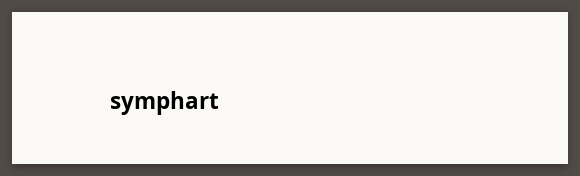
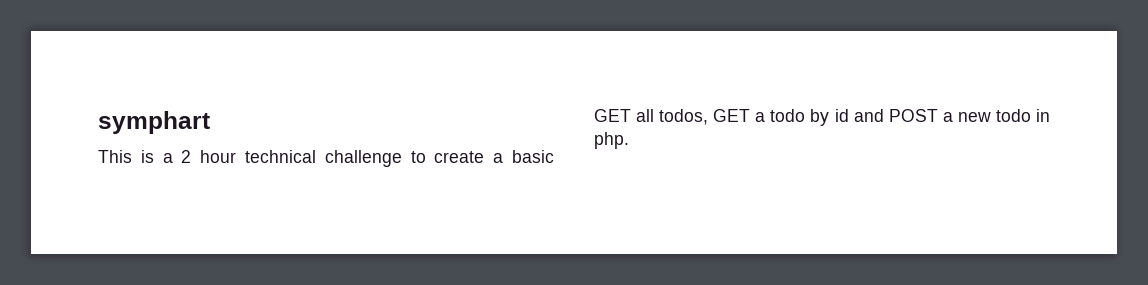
(219, 103) none -> [98,150,554,167] [594,109,1050,126] [594,132,629,149] // This is a 2 hour technical challenge to create a basic GET all todos, GET a todo by id and POST a new todo in php.

